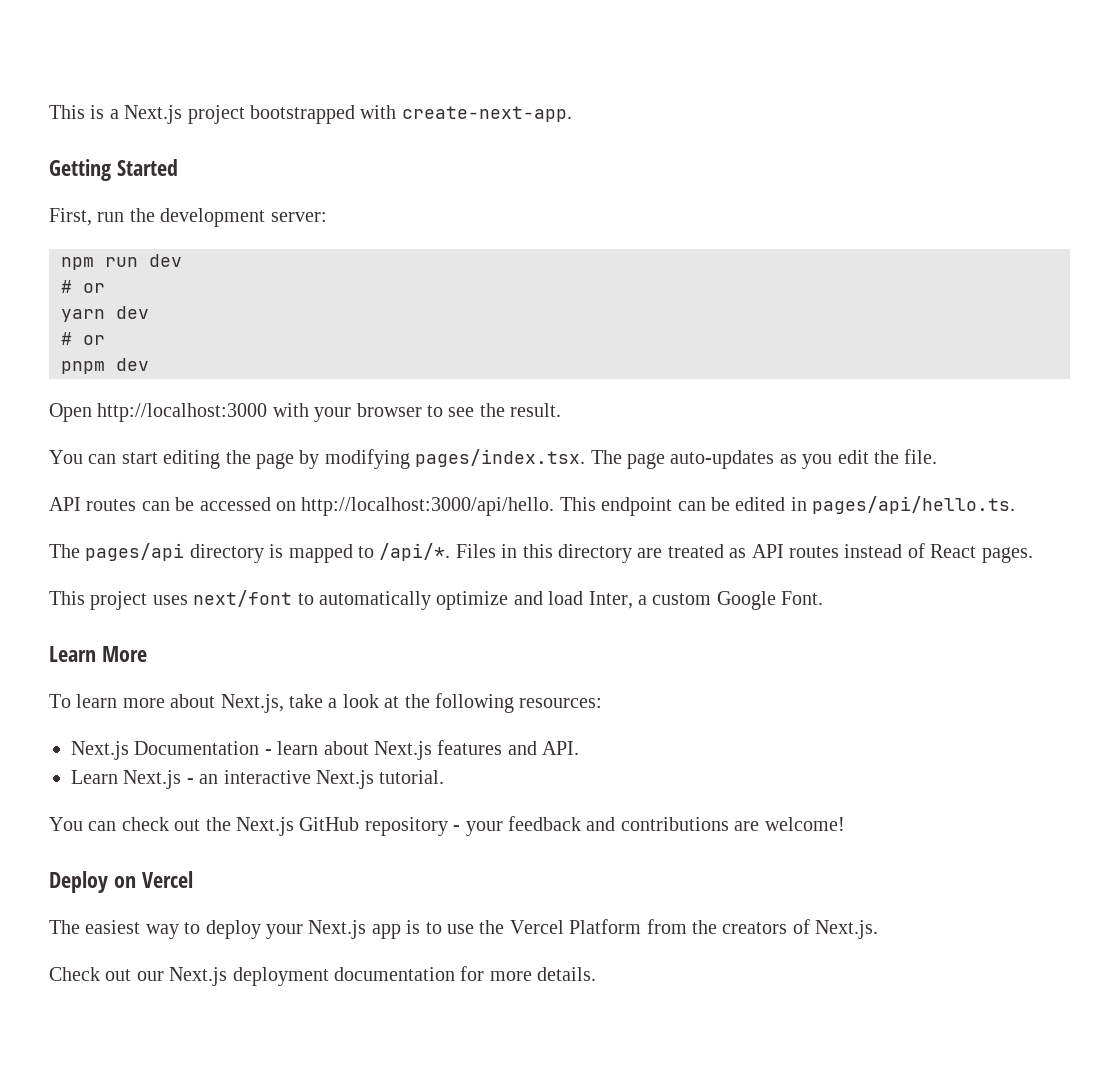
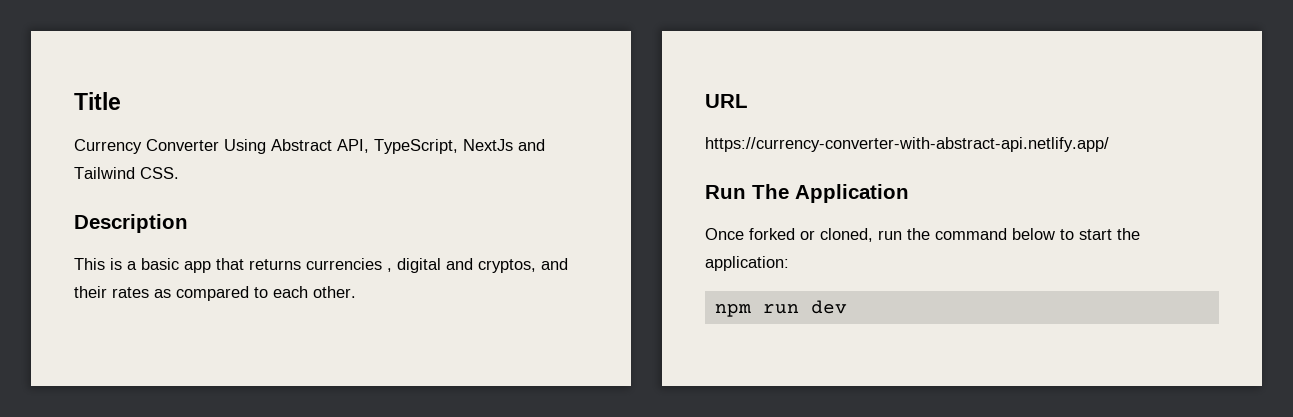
[49,105,572,124] [49,159,178,181] [49,208,327,227] [61,254,182,270] [61,280,105,293] [61,306,149,322] [61,332,105,345] [61,358,149,374] [49,403,562,422] [49,449,938,469] [49,496,1016,516] [49,543,1033,563] [49,590,824,610] [49,646,147,662] [49,693,603,713] [71,740,580,760] [71,770,445,789] [49,816,845,836] [49,871,193,893] [49,919,879,939] [49,966,597,986] This is a Next.js project bootstrapped with create-next-app. // Getting Started // First, run the development server: // npm run dev // # or // yarn dev // # or // pnpm dev // Open http://localhost:3000 with your browser to see the result. // You can start editing the page by modifying pages/index.tsx. The page auto-updates as you edit the file. // API routes can be accessed on http://localhost:3000/api/hello. This endpoint can be edited in pages/api/hello.ts. // The pages/api directory is mapped to /api/*. Files in this directory are treated as API routes instead of React pages. // This project uses next/font to automatically optimize and load Inter, a custom Google Font. // Learn More // To learn more about Next.js, take a look at the following resources: // Next.js Documentation - learn about Next.js features and API. // Learn Next.js - an interactive Next.js tutorial. // You can check out the Next.js GitHub repository - your feedback and contributions are welcome! // Deploy on Vercel // The easiest way to deploy your Next.js app is to use the Vercel Platform from the creators of Next.js. // Check out our Next.js deployment documentation for more details. -> [74,92,121,110] [74,139,545,154] [74,167,179,179] [74,214,188,233] [74,258,568,273] [74,286,356,301] [705,94,748,108] [705,137,1109,152] [705,184,909,203] [705,228,1140,242] [705,256,789,271] [714,300,847,317] Title // Currency Converter Using Abstract API, TypeScript, NextJs and Tailwind CSS. // Description // This is a basic app that returns currencies , digital and cryptos, and their rates as compared to each other. // URL // https://currency-converter-with-abstract-api.netlify.app/ // Run The Application // Once forked or cloned, run the command below to start the application: // npm run dev

